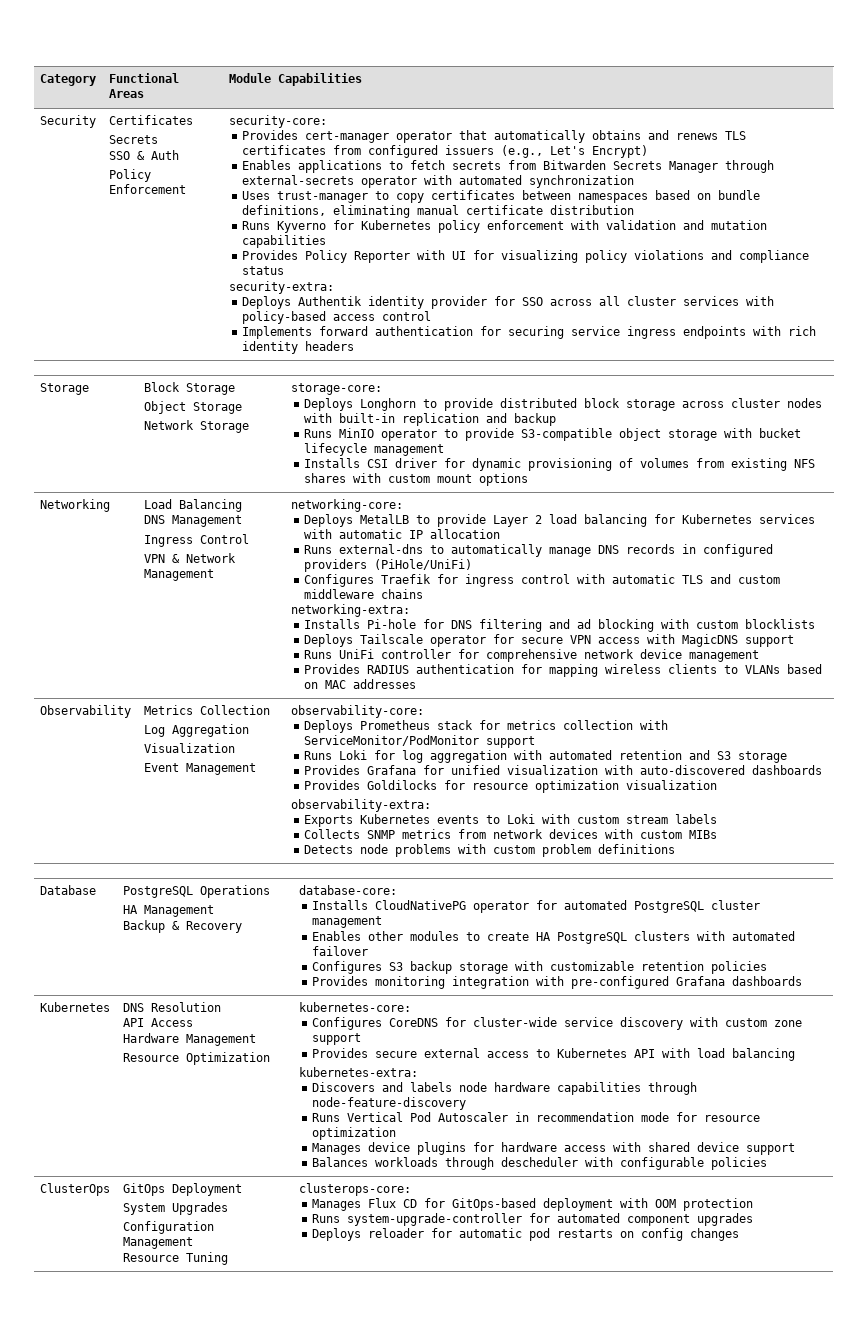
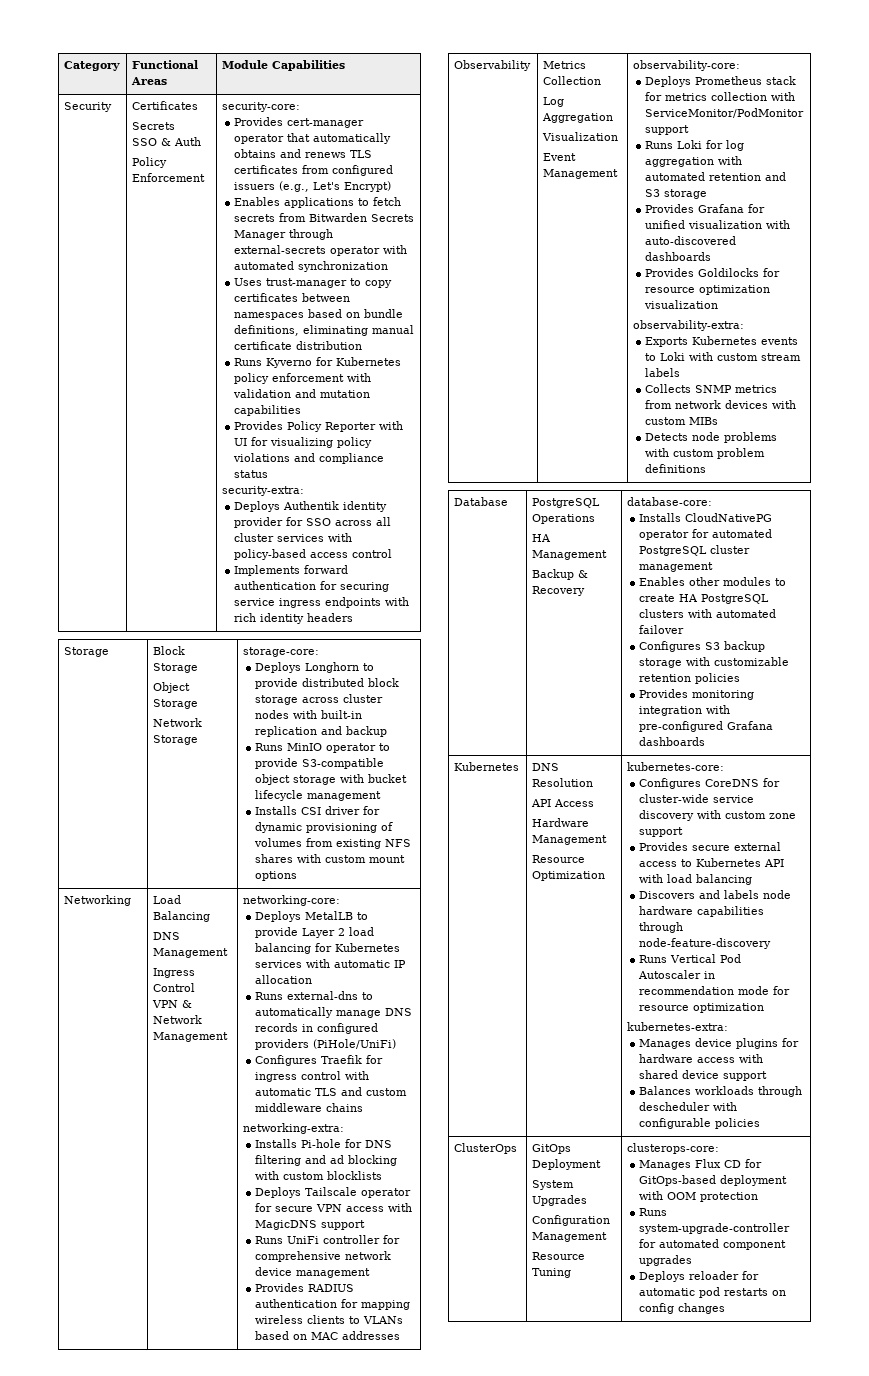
[299,1067,419,1077] // kubernetes-extra: -> (753, 879) none
(397, 1133) none -> [627,1022,729,1031] // kubernetes-extra:

